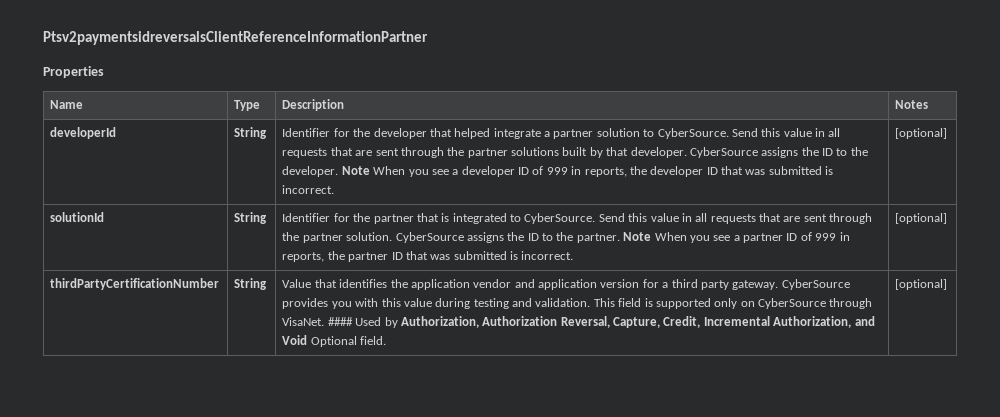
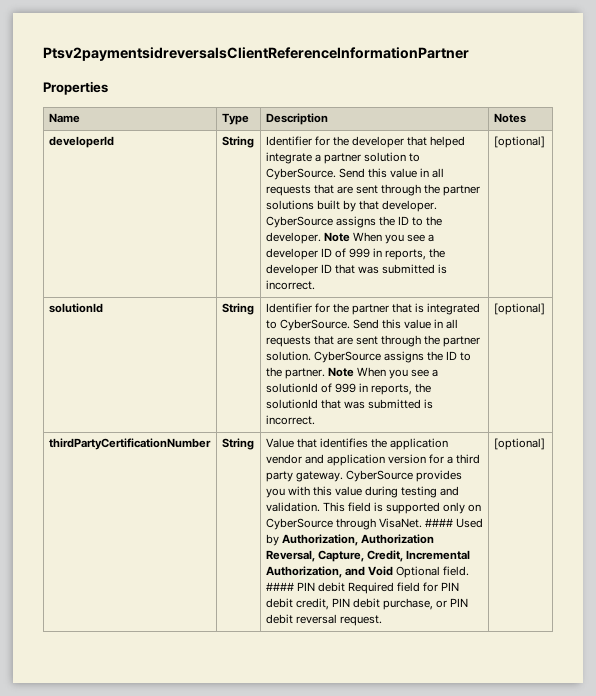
[743,232,850,243] [282,251,403,262] partner ID of 999 in reports, the partner ID -> [265,383,432,395] [265,399,318,409] solutionId of 999 in reports, the solutionId
(387, 340) none -> [265,582,460,594] [265,598,469,610] [265,614,382,626] #### PIN debit Required field for PIN debit credit, PIN debit purchase, or PIN debit reversal request.

